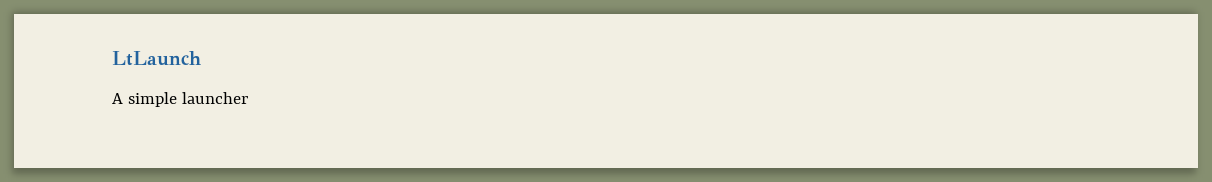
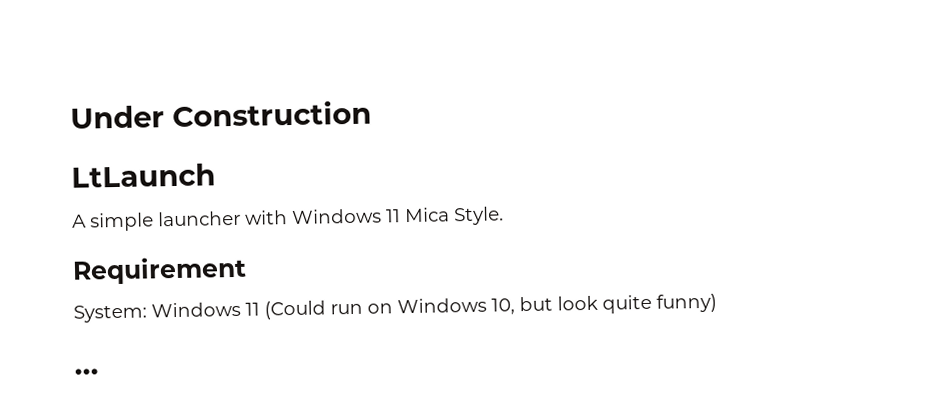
(112, 58) none -> [70,99,372,129] Under Construction //
(248, 98) none -> [245,206,504,226] [72,255,247,285] [73,293,717,323] [74,368,99,375] with Windows 11 Mica Style. // Requirement // System: Windows 11 (Could run on Windows 10, but look quite funny) // ...

